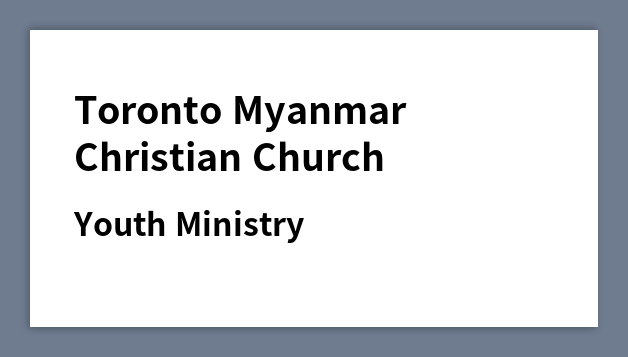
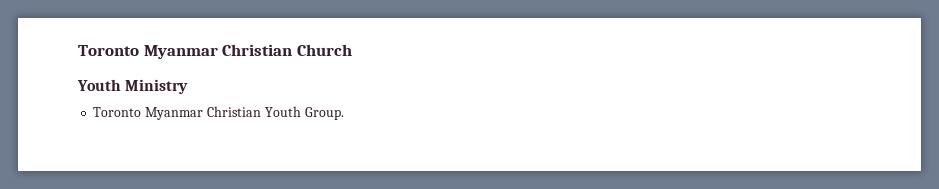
(304, 226) none -> [93,106,344,120] // Toronto Myanmar Christian Youth Group.

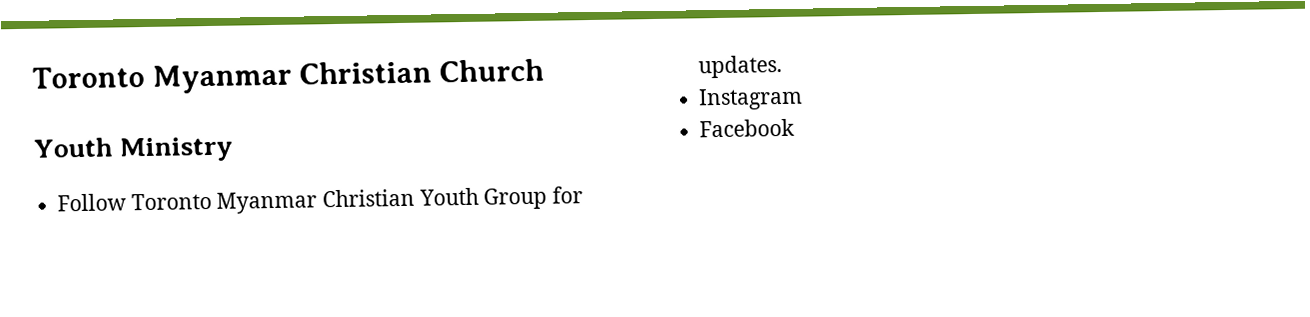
(189, 86) none -> [57,193,128,212] Follow
[304,107,344,120] Group. -> [483,186,584,210] [698,54,783,79] [698,87,804,111] [699,118,796,138] Group for updates. // Instagram // Facebook

